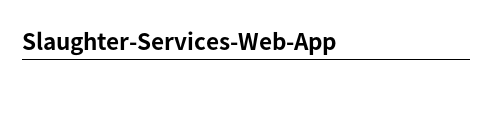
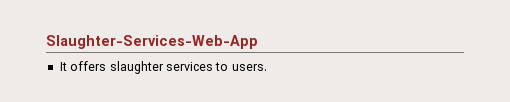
(336, 43) none -> [59,61,267,74] // It offers slaughter services to users.

